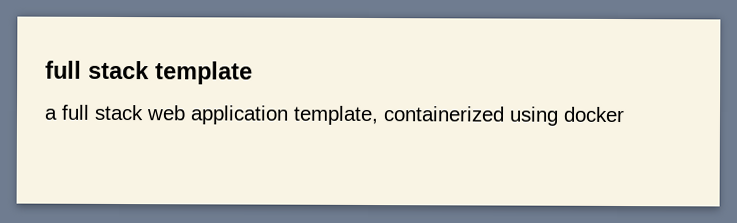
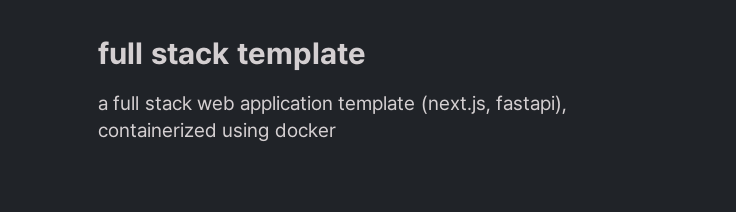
[293,105,379,126] template, -> [338,95,567,114] template (next.js, fastapi),

